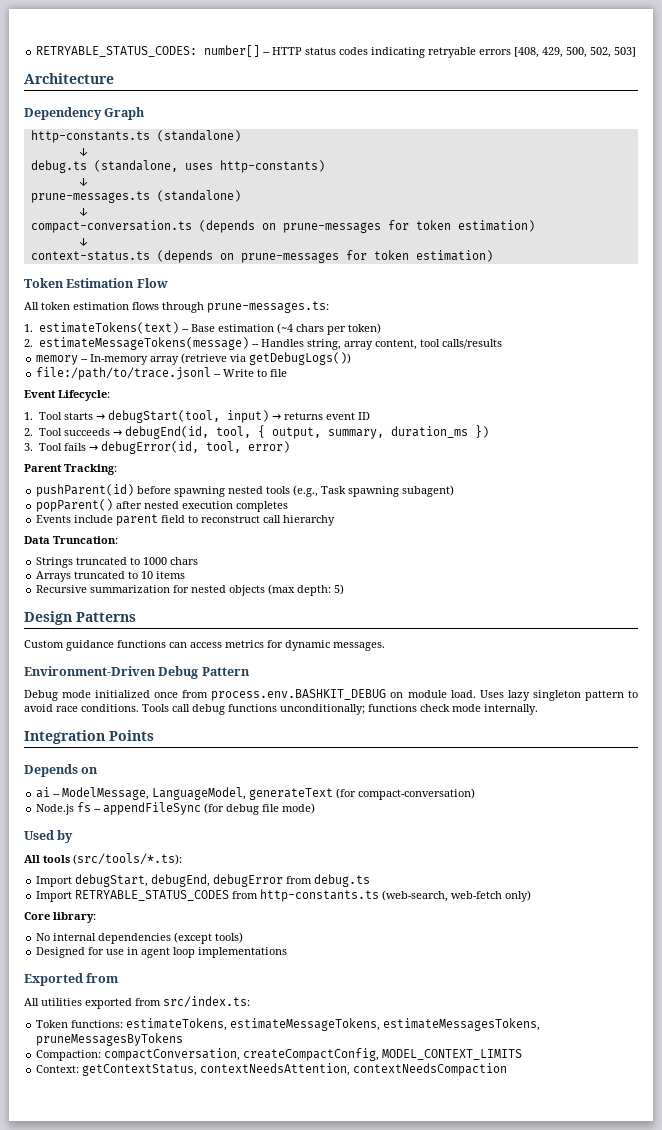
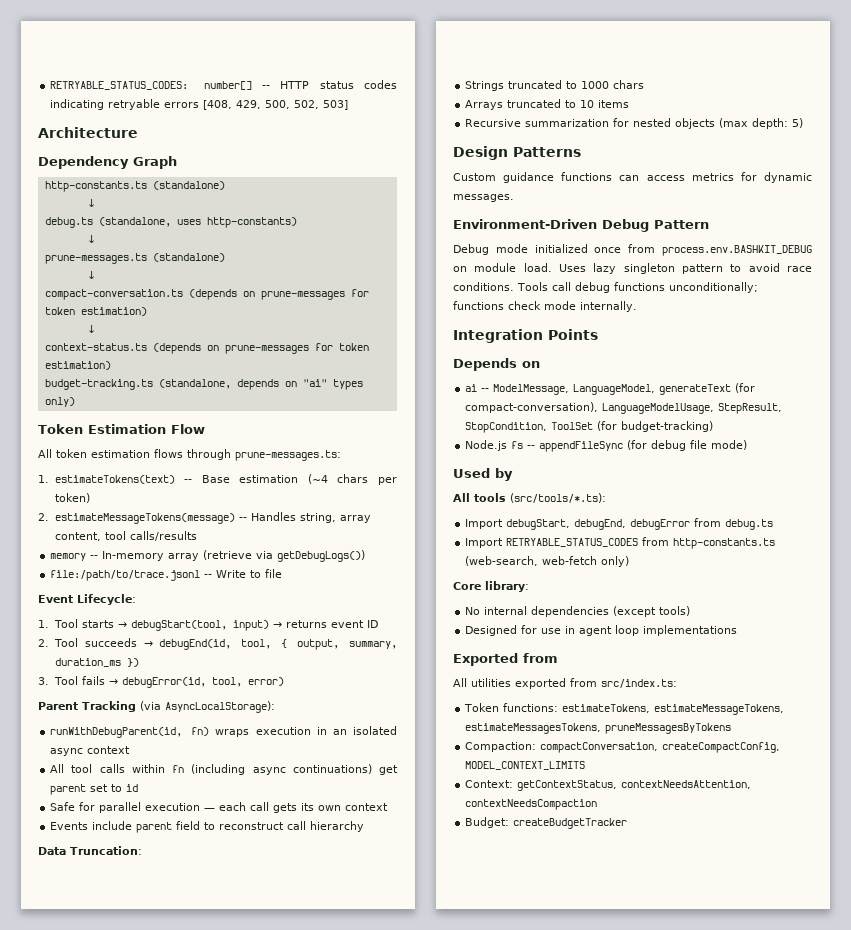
(493, 256) none -> [44,379,363,390] [44,397,75,407] // budget-tracking.ts (standalone, depends on "ai" types only)
[64,464,117,475] [36,484,455,497] [36,499,289,512] Tracking: // pushParent(id) before spawning nested tools (e.g., Task spawning subagent) // popParent() after nested execution completes -> [82,701,275,713] [50,726,397,738] [50,746,131,756] [50,764,398,775] [50,784,139,795] [50,802,389,813] Tracking (via AsyncLocalStorage): // runWithDebugParent(id, fn) wraps execution in an isolated async context // All tool calls within fn (including async continuations) get parent set to id // Safe for parallel execution — each call gets its own context
[358,788,476,800] compact-conversation) -> [465,402,783,414] [465,421,714,433] compact-conversation), LanguageModelUsage, StepResult, StopCondition, ToolSet (for budget-tracking)
(508, 1069) none -> [465,817,628,829] // Budget: createBudgetTracker

